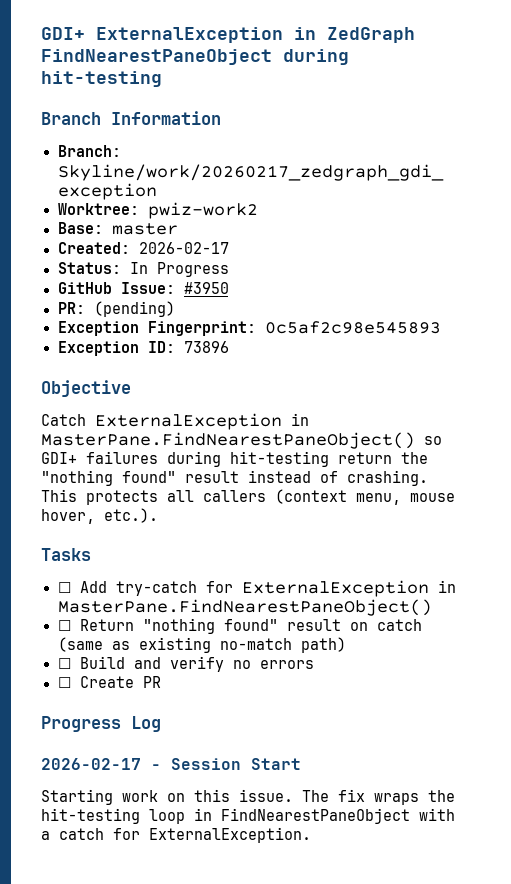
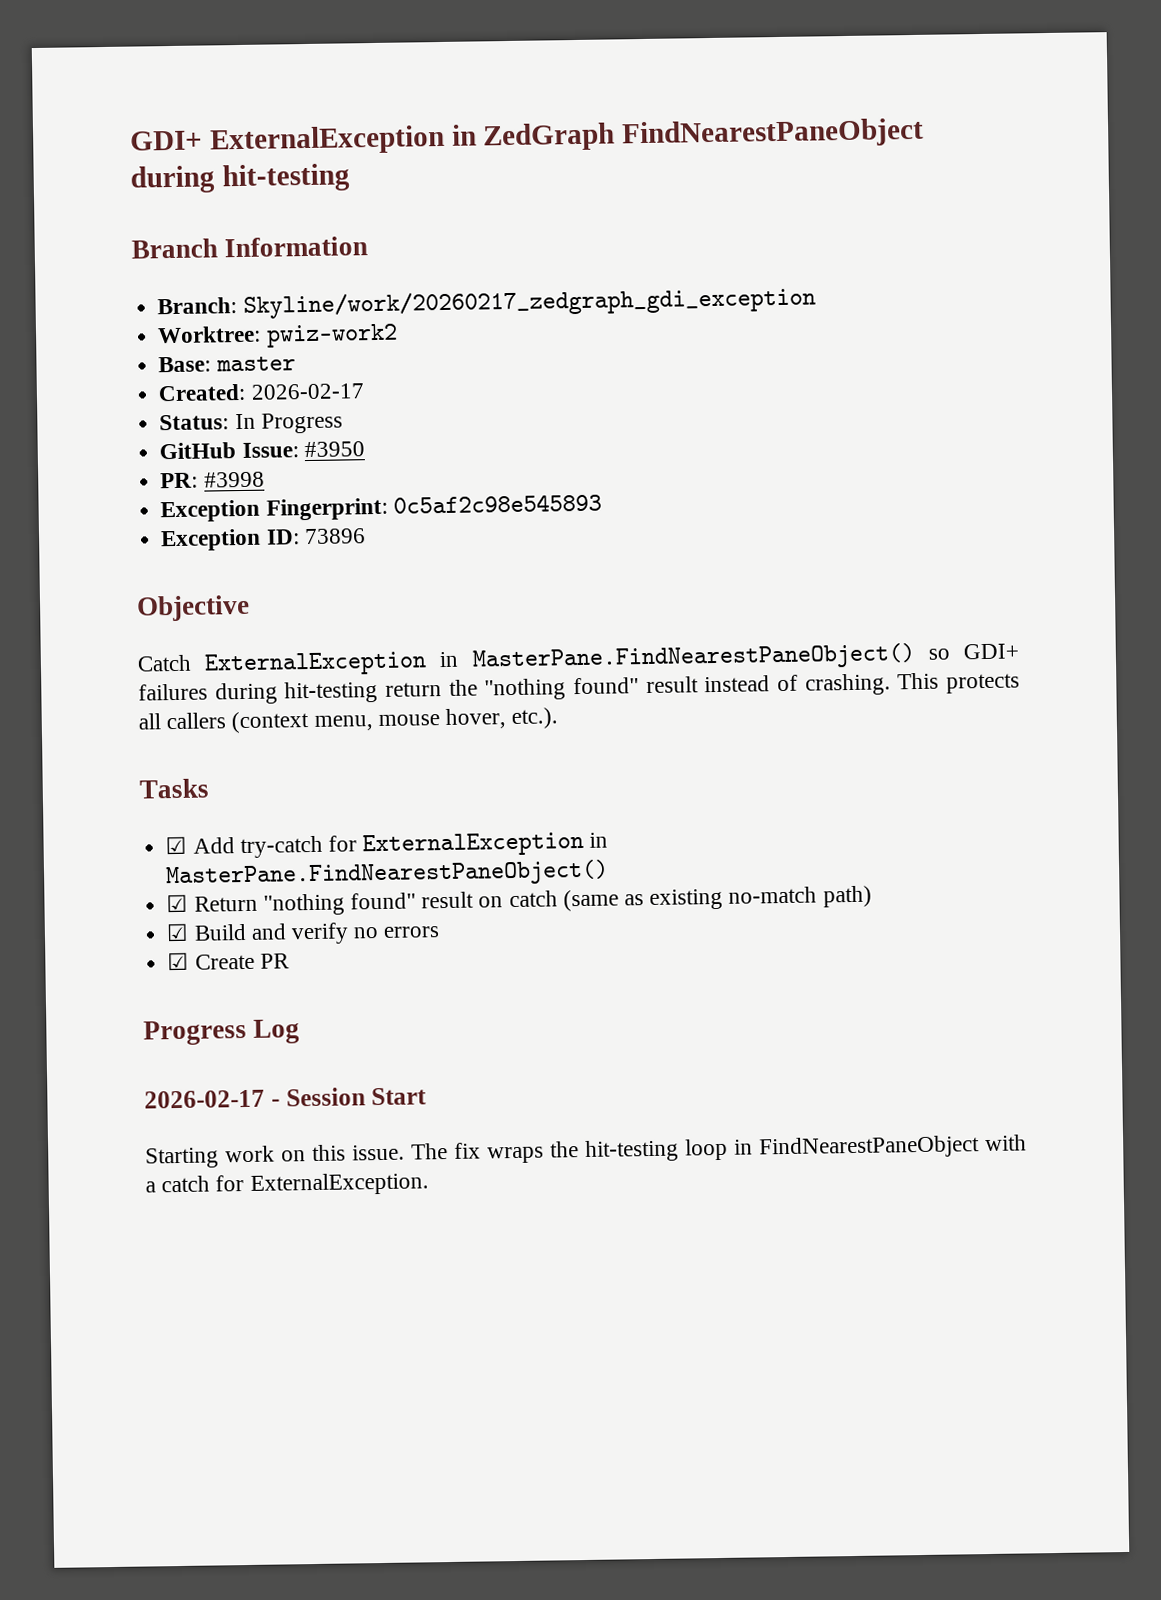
[93,301,175,317] (pending) -> [203,471,265,488] #3998
[57,582,71,593] ☐ -> [165,836,188,855] ☑
[57,620,71,631] ☐ -> [166,894,189,913] ☑
[57,658,71,669] ☐ -> [166,923,190,942] ☑
[57,677,71,688] ☐ -> [167,952,190,971] ☑

